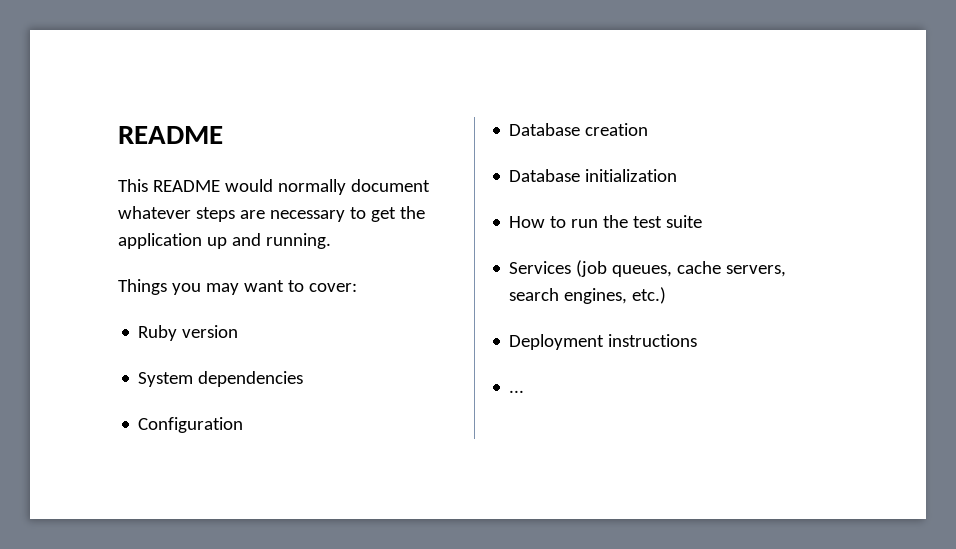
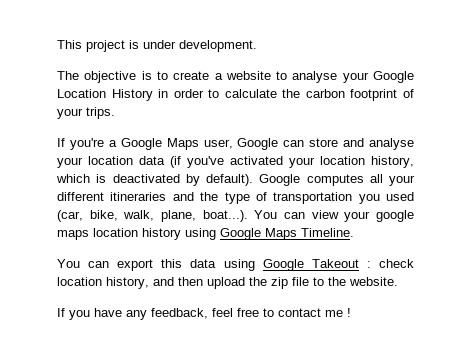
[118,126,223,144] [118,179,430,195] [118,206,425,222] [118,233,331,249] [118,279,357,295] [138,325,239,341] [138,371,304,387] [138,417,244,433] [509,123,649,136] [509,169,678,182] [509,215,703,228] [509,260,787,277] [509,287,667,304] [509,334,698,350] [509,390,525,393] README // This README would normally document whatever steps are necessary to get the application up and running. // Things you may want to cover: // Ruby version // System dependencies // Configuration // Database creation // Database initialization // How to run the test suite // Services (job queues, cache servers, search engines, etc.) // Deployment instructions // ... -> [57,40,257,52] [57,71,415,83] [57,89,414,101] [57,107,115,119] [57,138,414,150] [57,156,414,168] [56,174,415,186] [57,192,414,204] [57,210,414,222] [57,228,354,240] [57,259,414,271] [57,277,398,289] [57,308,351,320] This project is under development. // The objective is to create a website to analyse your Google Location History in order to calculate the carbon footprint of your trips. // If you're a Google Maps user, Google can store and analyse your location data (if you've activated your location history, which is deactivated by default). Google computes all your different itineraries and the type of transportation you used (car, bike, walk, plane, boat...). You can view your google maps location history using Google Maps Timeline. // You can export this data using Google Takeout : check location history, and then upload the zip file to the website. // If you have any feedback, feel free to contact me !

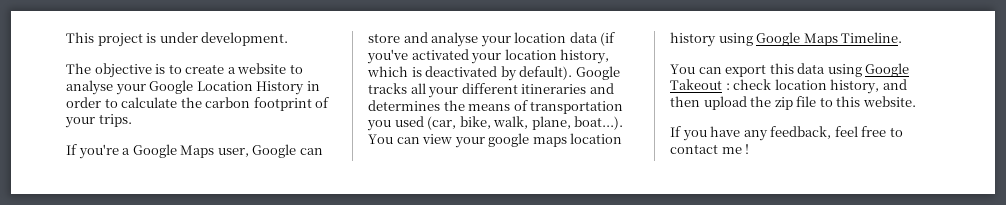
[306,174,364,186] computes -> [368,83,407,94] tracks
[200,192,250,204] the type -> [368,100,511,111] determines the means
[328,277,346,286] the -> [836,96,861,107] this

